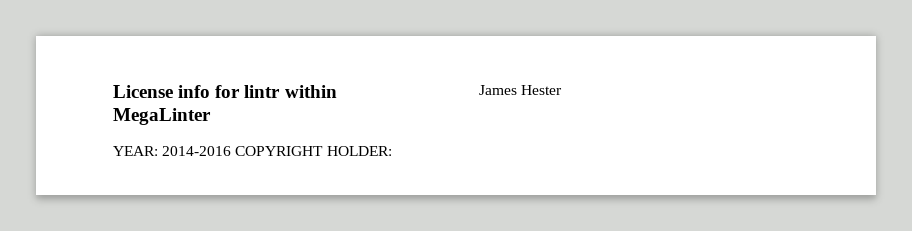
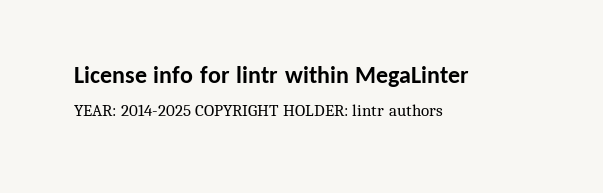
[162,146,232,156] 2014-2016 -> [120,104,191,116] 2014-2025
[479,85,563,95] James Hester -> [352,104,443,116] lintr authors

